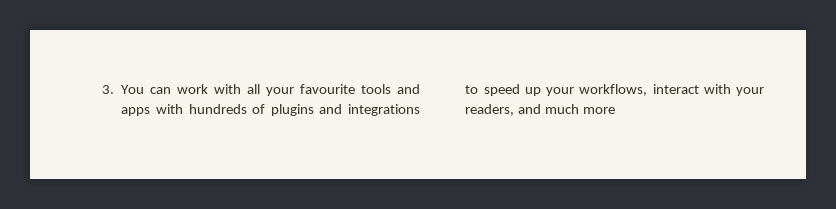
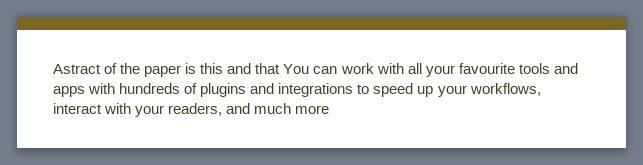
[102,85,114,94] 3. -> [53,63,281,77] Astract of the paper is this and that

